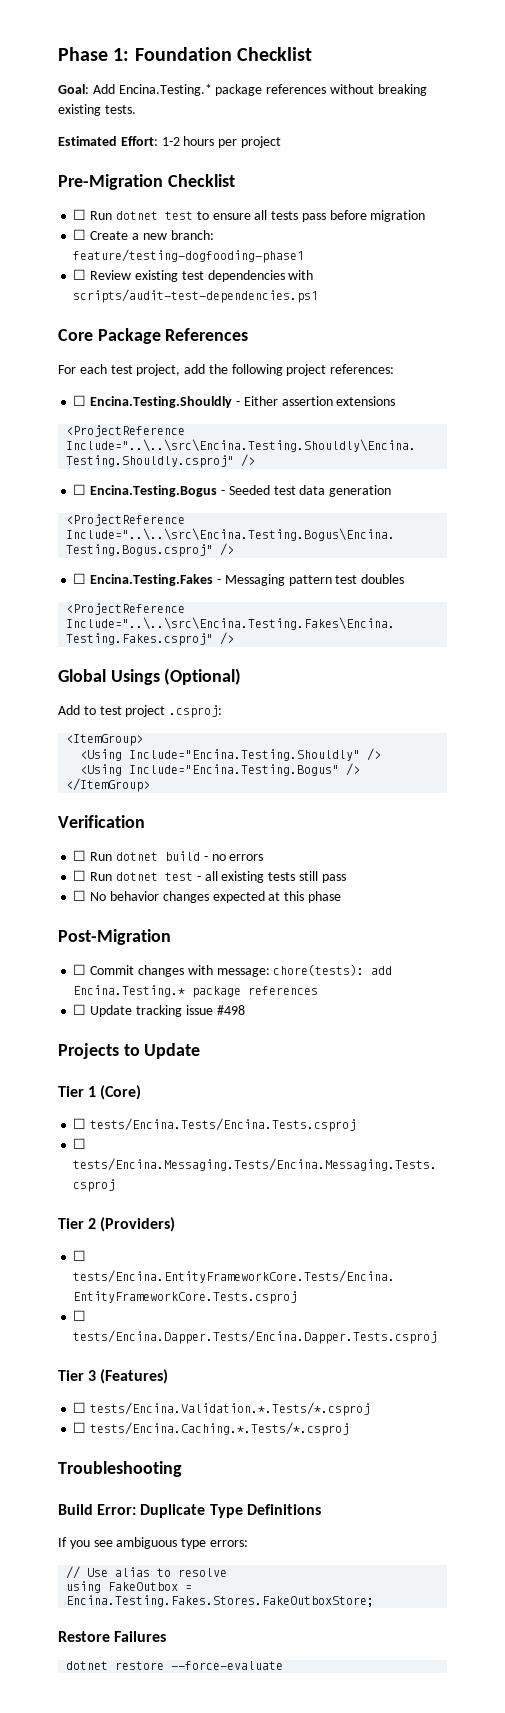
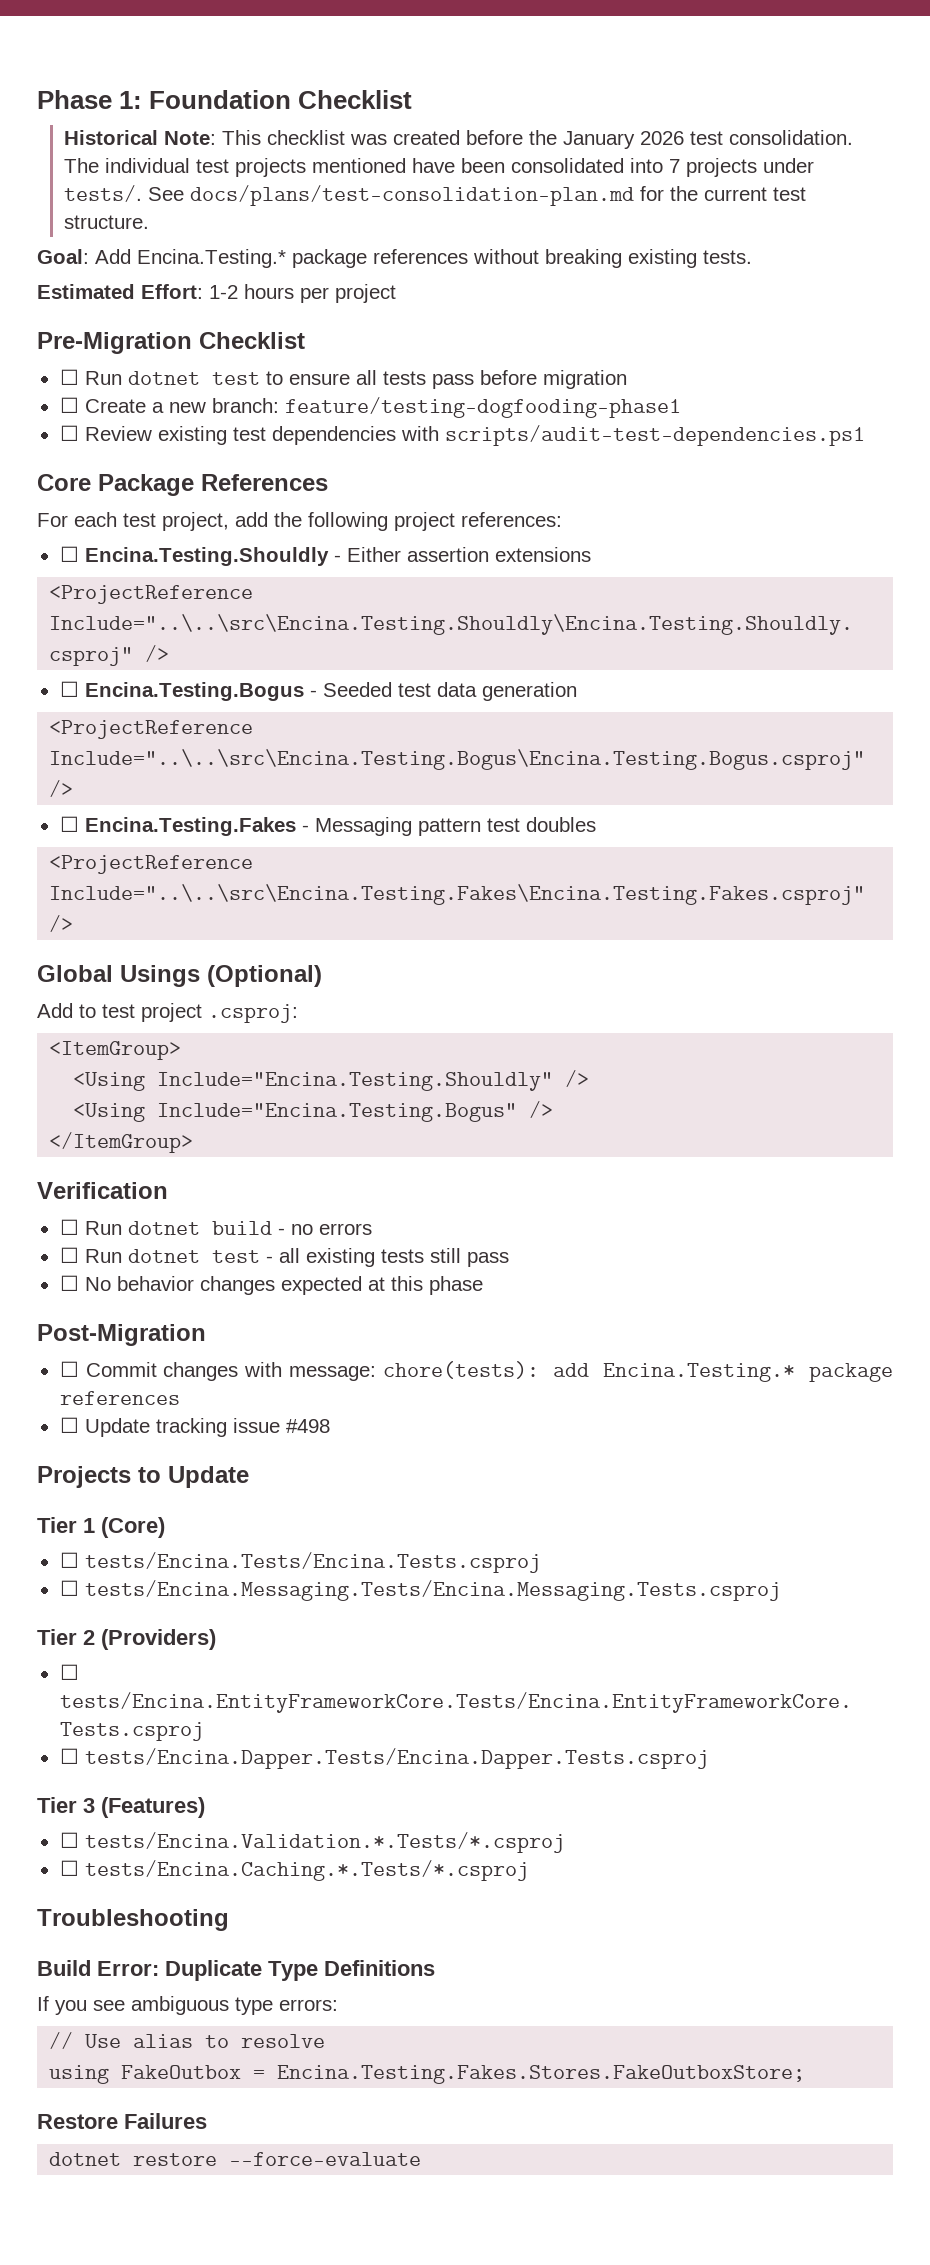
(312, 54) none -> [63,130,853,149] [63,158,814,177] [63,185,806,206] [63,215,149,229] // Historical Note: This checklist was created before the January 2026 test consolidation. The individual test projects mentioned have been consolidated into 7 projects under tests/. See docs/plans/test-consolidation-plan.md for the current test structure.

